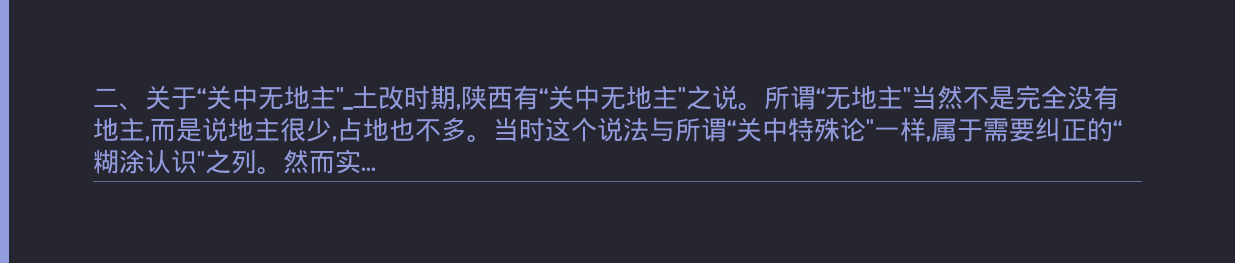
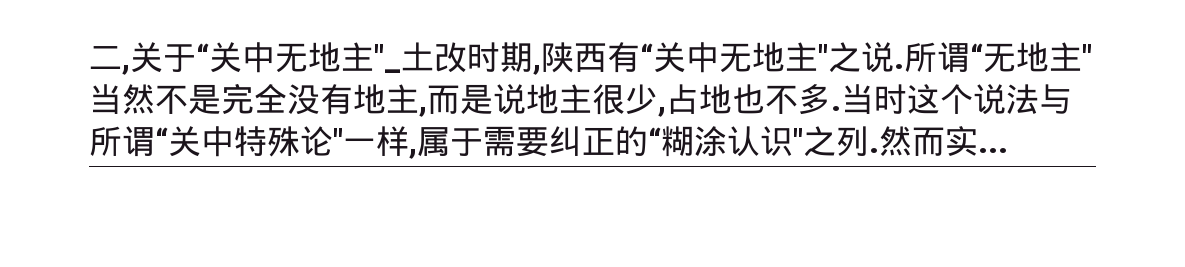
[119,103,145,111] 、 -> [122,65,130,75] ,
[738,103,764,110] 。 -> [894,64,904,69] .
[467,135,493,142] 。 -> [831,106,841,111] .
[257,167,283,174] 。 -> [869,148,879,153] .

